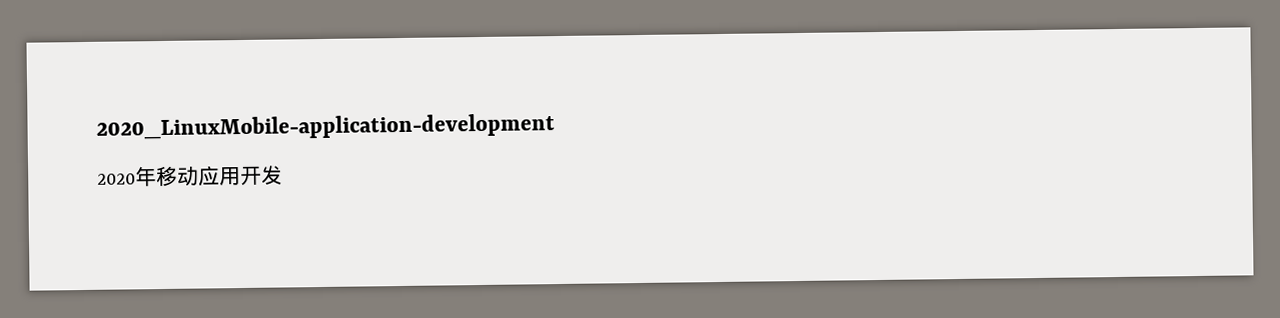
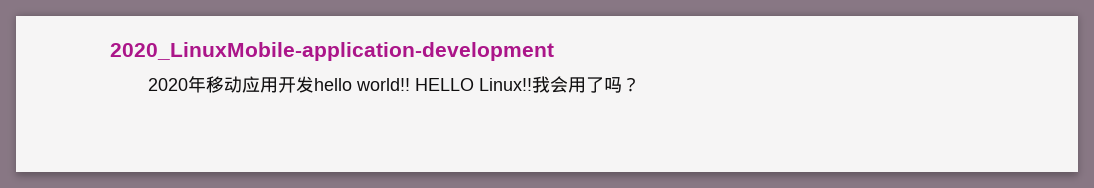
(283, 175) none -> [314,76,641,93] hello world!! HELLO Linux!!我会用了吗？

